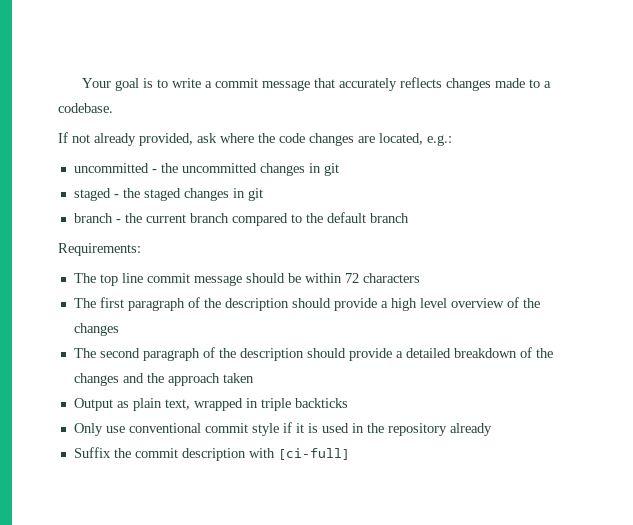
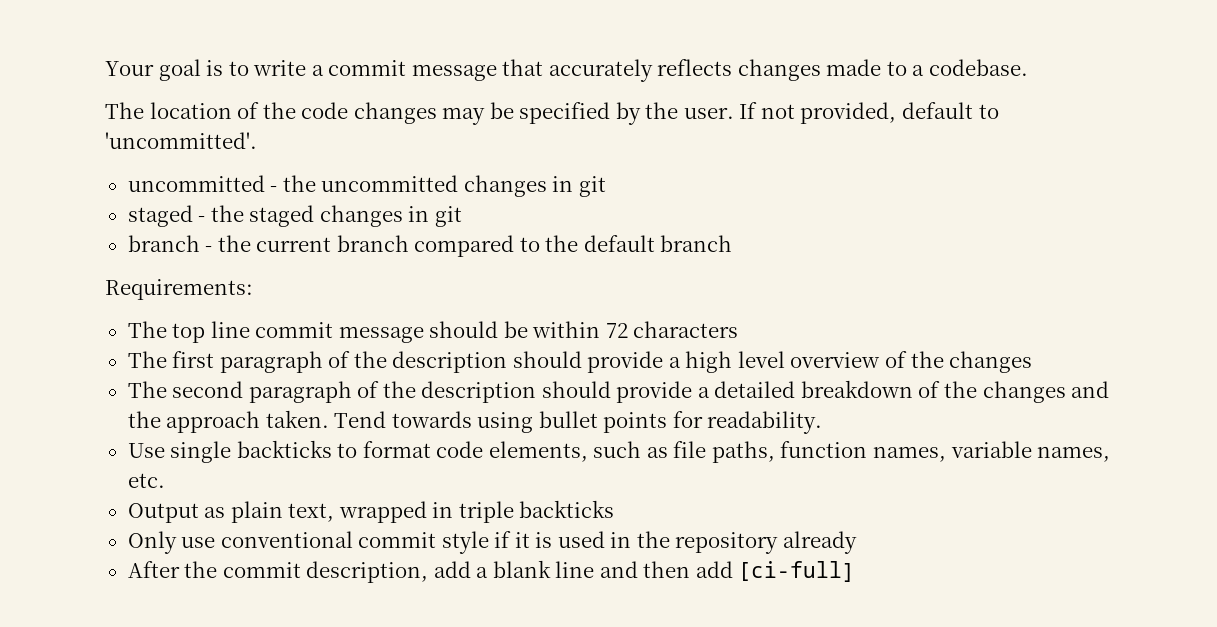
[58,132,452,146] If not already provided, ask where the code changes are located, e.g.: -> [105,102,999,125] [105,132,257,149] The location of the code changes may be specified by the user. If not provided, default to 'uncommitted'.
[222,373,254,383] taken -> [265,410,823,434] [127,440,1111,463] [127,473,165,488] taken. Tend towards using bullet points for readability. // Use single backticks to format code elements, such as file paths, function names, variable names, etc.
[73,447,111,458] Suffix -> [127,561,180,578] After
[181,448,275,461] description with -> [306,560,733,583] description, add a blank line and then add

